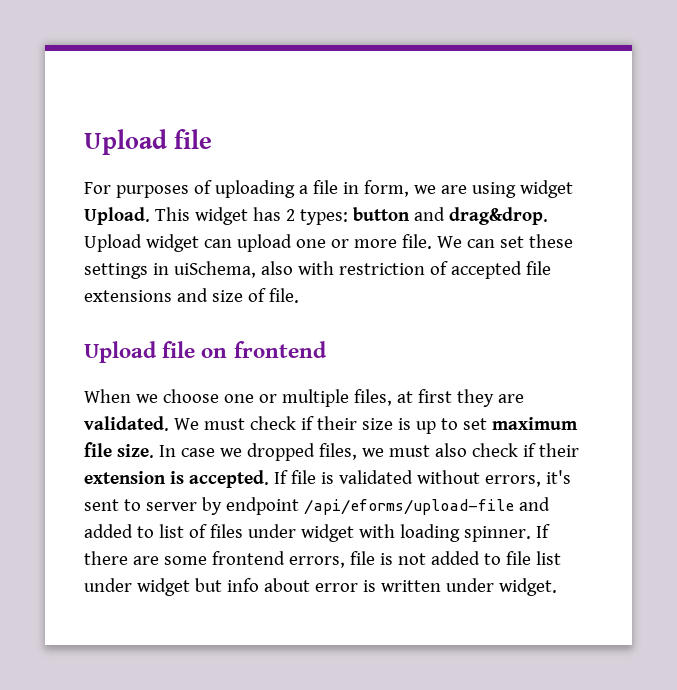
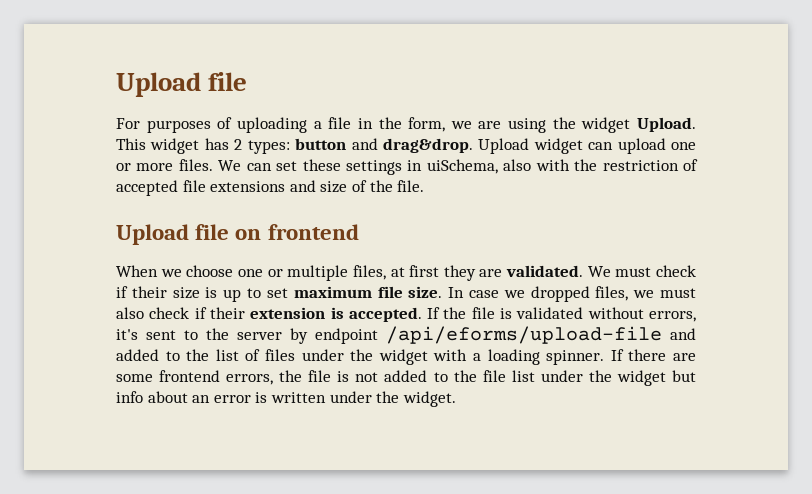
(359, 188) none -> [378,117,402,129] the
(516, 190) none -> [552,117,576,129] the
[401,234,432,249] file. -> [178,159,213,171] files.
(334, 268) none -> [574,159,598,171] the
(266, 295) none -> [369,180,393,192] the
(288, 477) none -> [443,307,467,319] the
(141, 505) none -> [206,328,229,340] the
(154, 532) none -> [186,349,210,361] the
(296, 531) none -> [350,349,374,361] the
(395, 531) none -> [473,353,481,361] a
(345, 562) none -> [279,370,303,382] the
(501, 559) none -> [453,370,477,382] the
(132, 585) none -> [588,370,612,382] the
(310, 585) none -> [192,395,211,403] an
(494, 585) none -> [376,391,400,403] the

